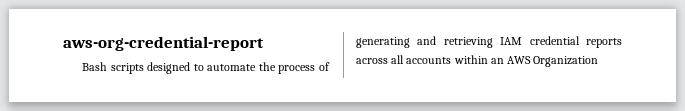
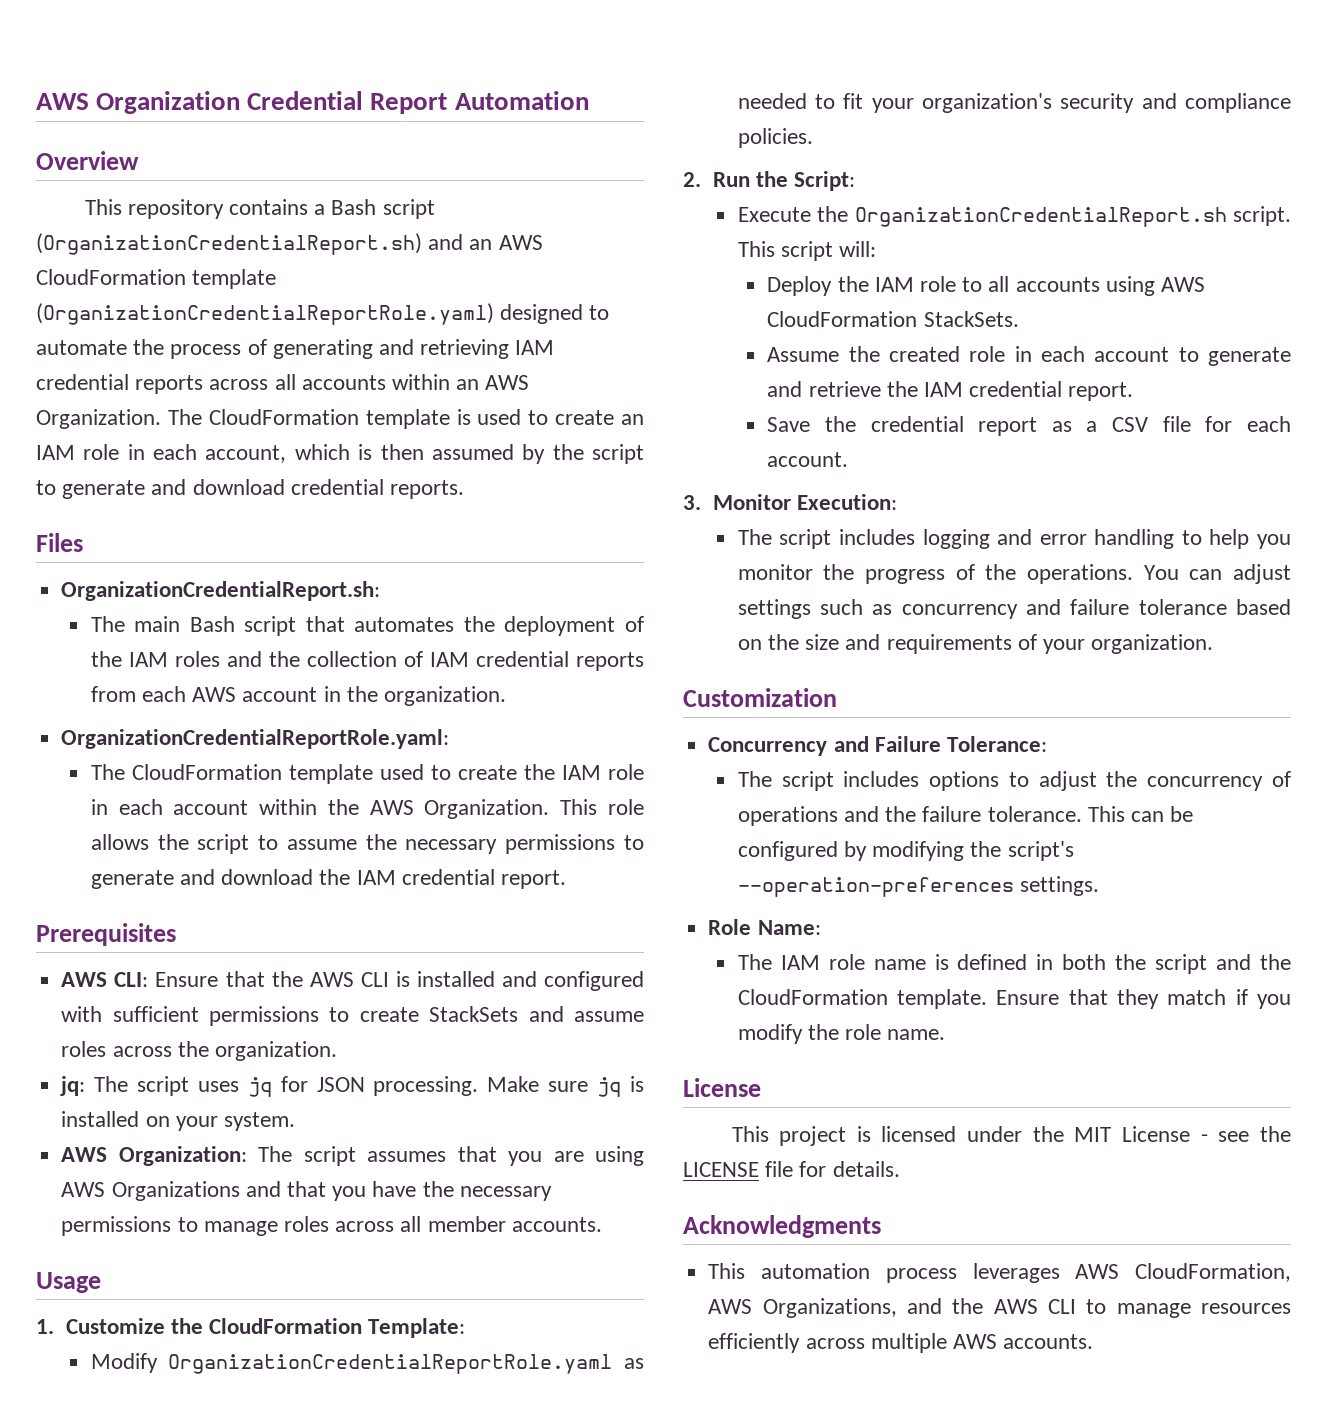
[63,36,264,51] [82,62,144,74] aws-org-credential-report // Bash scripts -> [36,91,589,114] [36,151,139,170] [84,199,435,219] [36,233,543,255] [36,269,277,289] [36,303,494,325] AWS Organization Credential Report Automation // Overview // This repository contains a Bash script (OrganizationCredentialReport.sh) and an AWS CloudFormation template (OrganizationCredentialReportRole.yaml)
[533,56,599,67] Organization -> [36,409,644,429] [36,444,644,464] [36,479,465,499] [36,533,83,552] [61,581,381,601] [90,616,644,636] [90,651,644,671] [90,686,507,706] [61,729,450,749] [90,764,644,784] [90,799,644,819] [90,834,644,854] [90,869,567,889] [36,923,176,946] [61,971,644,991] [61,1006,644,1026] [61,1041,337,1061] [60,1076,644,1097] [61,1111,295,1131] [61,1146,644,1166] [61,1181,552,1201] [61,1216,602,1236] [36,1272,101,1293] [36,1318,466,1338] [90,1353,645,1374] [737,93,1291,113] [737,128,813,148] [683,171,855,191] [737,206,1291,227] [737,241,877,261] [767,276,1205,296] [767,311,1019,327] [767,346,1291,366] [767,381,1134,401] [767,416,1291,436] [767,452,849,467] [683,494,897,510] [737,529,1291,549] [737,564,1291,584] [737,599,1291,619] [737,634,1214,654] [683,688,837,707] [708,736,1047,756] [737,771,1291,791] [737,806,1194,826] [737,841,1074,861] [737,876,1100,897] [708,919,821,935] [737,954,1291,974] [737,989,1291,1009] [737,1024,946,1044] [683,1078,761,1097] [731,1126,1291,1146] [683,1161,900,1177] [683,1215,881,1238] [708,1263,1291,1283] [708,1298,1291,1318] [708,1333,1094,1353] Organization. The CloudFormation template is used to create an IAM role in each account, which is then assumed by the script to generate and download credential reports. // Files // OrganizationCredentialReport.sh: // The main Bash script that automates the deployment of the IAM roles and the collection of IAM credential reports from each AWS account in the organization. // OrganizationCredentialReportRole.yaml: // The CloudFormation template used to create the IAM role in each account within the AWS Organization. This role allows the script to assume the necessary permissions to generate and download the IAM credential report. // Prerequisites // AWS CLI: Ensure that the AWS CLI is installed and configured with sufficient permissions to create StackSets and assume roles across the organization. // jq: The script uses jq for JSON processing. Make sure jq is installed on your system. // AWS Organization: The script assumes that you are using AWS Organizations and that you have the necessary permissions to manage roles across all member accounts. // Usage // 1. Customize the CloudFormation Template: // Modify OrganizationCredentialReportRole.yaml as needed to fit your organization's security and compliance policies. // 2. Run the Script: // Execute the OrganizationCredentialReport.sh script. This script will: // Deploy the IAM role to all accounts using AWS CloudFormation StackSets. // Assume the created role in each account to generate and retrieve the IAM credential report. // Save the credential report as a CSV file for each account. // 3. Monitor Execution: // The script includes logging and error handling to help you monitor the progress of the operations. You can adjust settings such as concurrency and failure tolerance based on the size and requirements of your organization. // Customization // Concurrency and Failure Tolerance: // The script includes options to adjust the concurrency of operations and the failure tolerance. This can be configured by modifying the script's --operation-preferences settings. // Role Name: // The IAM role name is defined in both the script and the CloudFormation template. Ensure that they match if you modify the role name. // License // This project is licensed under the MIT License - see the LICENSE file for details. // Acknowledgments // This automation process leverages AWS CloudFormation, AWS Organizations, and the AWS CLI to manage resources efficiently across multiple AWS accounts.

